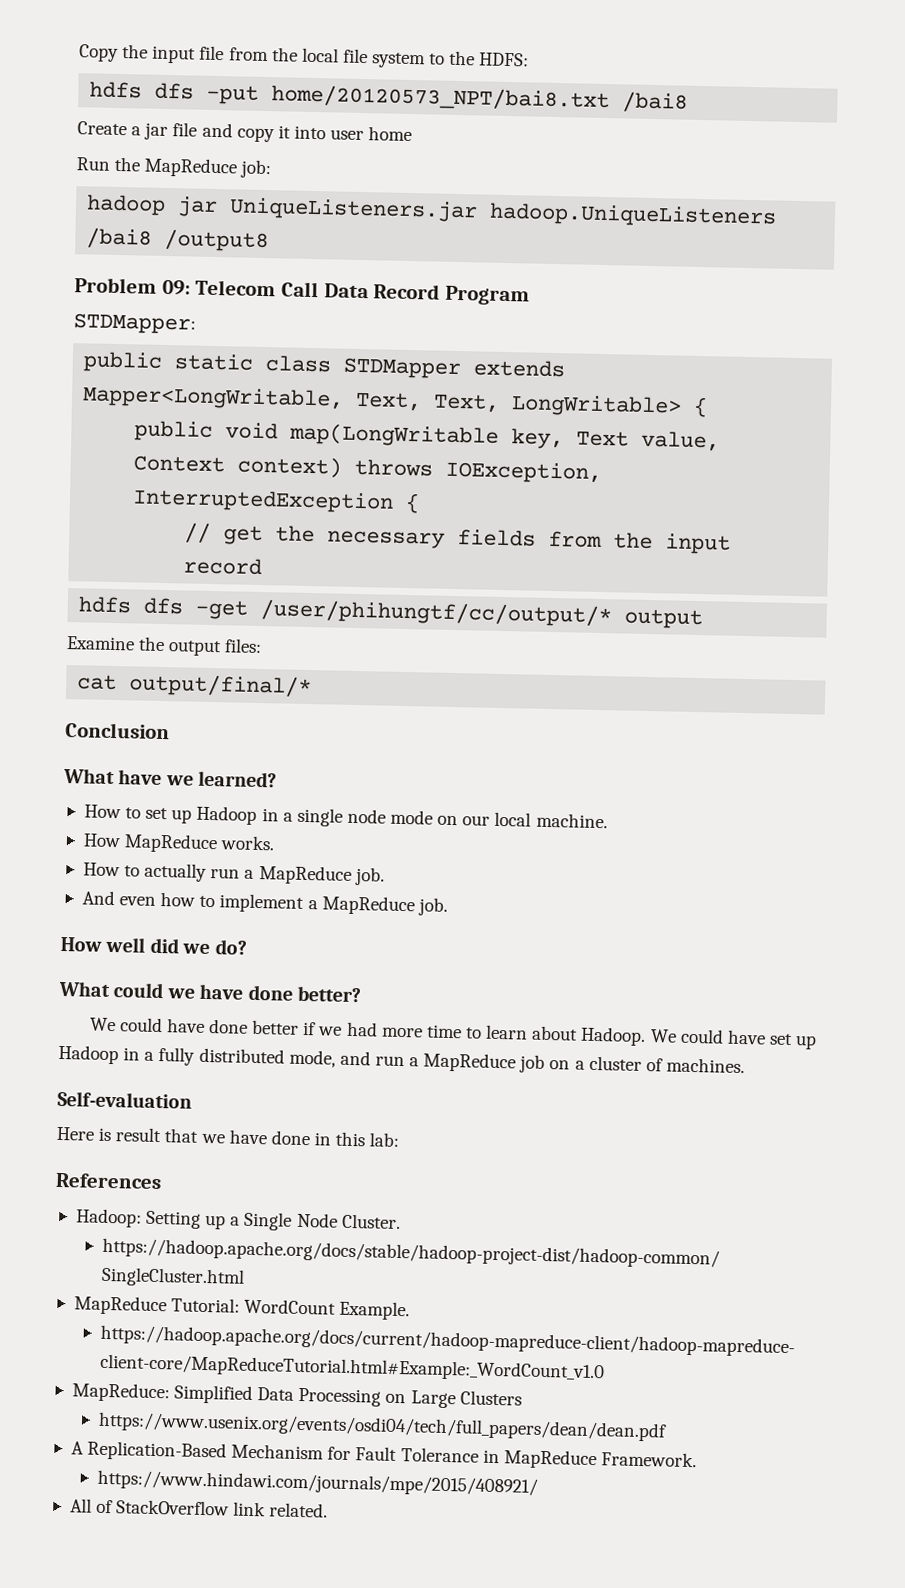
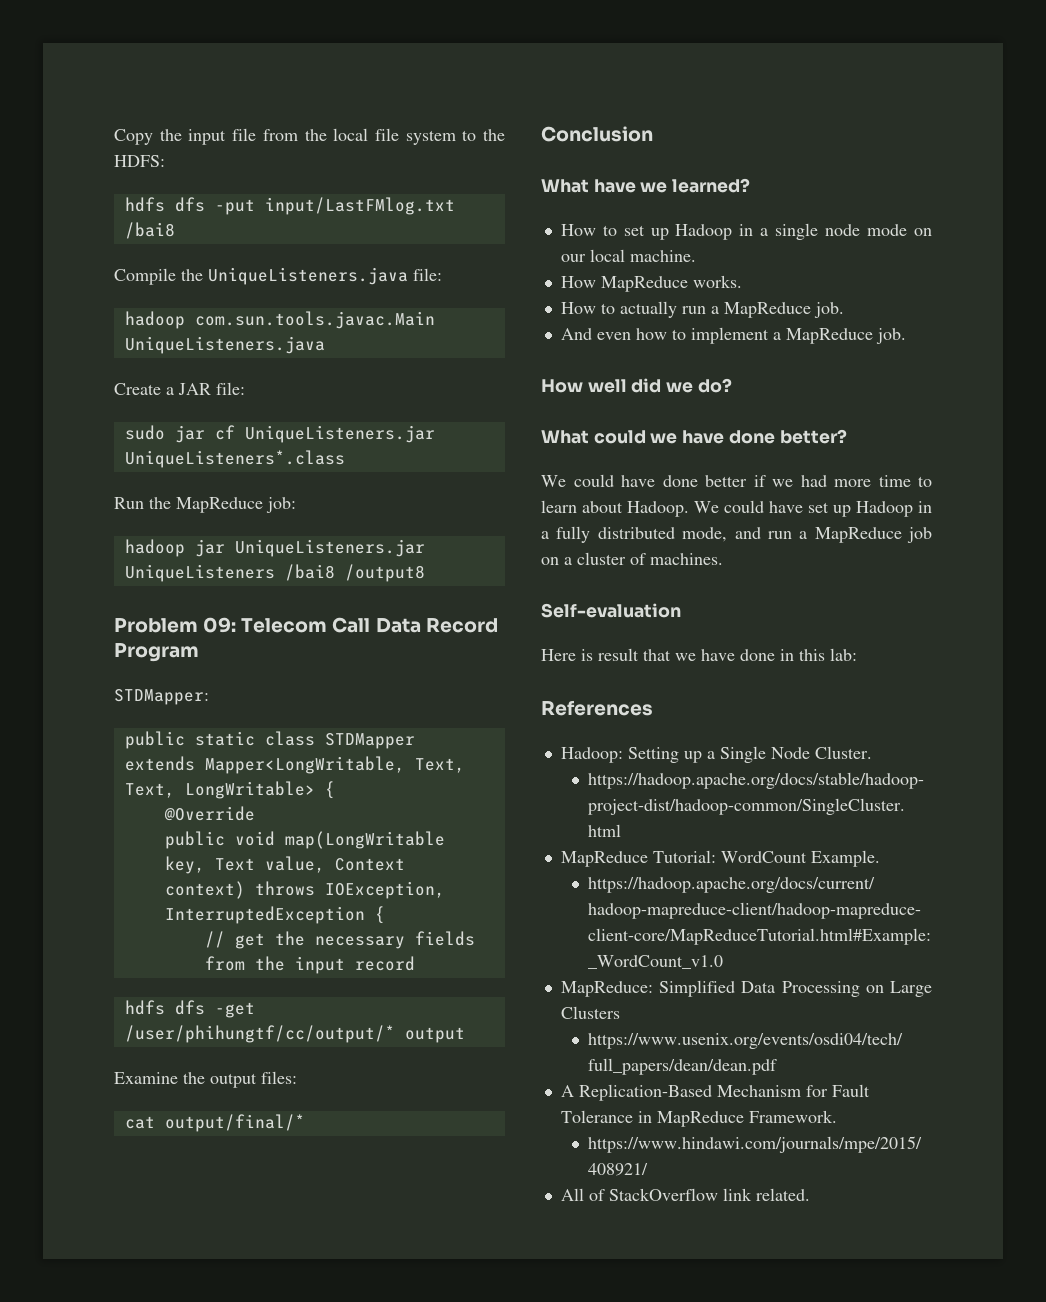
[271,84,611,113] home/20120573_NPT/bai8.txt -> [264,197,455,215] input/LastFMlog.txt
[77,121,413,143] Create a jar file and copy it into user home -> [114,267,442,285] [124,311,435,329] [124,336,325,354] [114,382,245,395] [124,425,435,443] [124,450,345,468] Compile the UniqueListeners.java file: // hadoop com.sun.tools.javac.Main UniqueListeners.java // Create a JAR file: // sudo jar cf UniqueListeners.jar UniqueListeners*.class
[489,202,778,229] hadoop.UniqueListeners -> [124,564,275,582] UniqueListeners
(709, 407) none -> [163,806,255,821] // @Override

